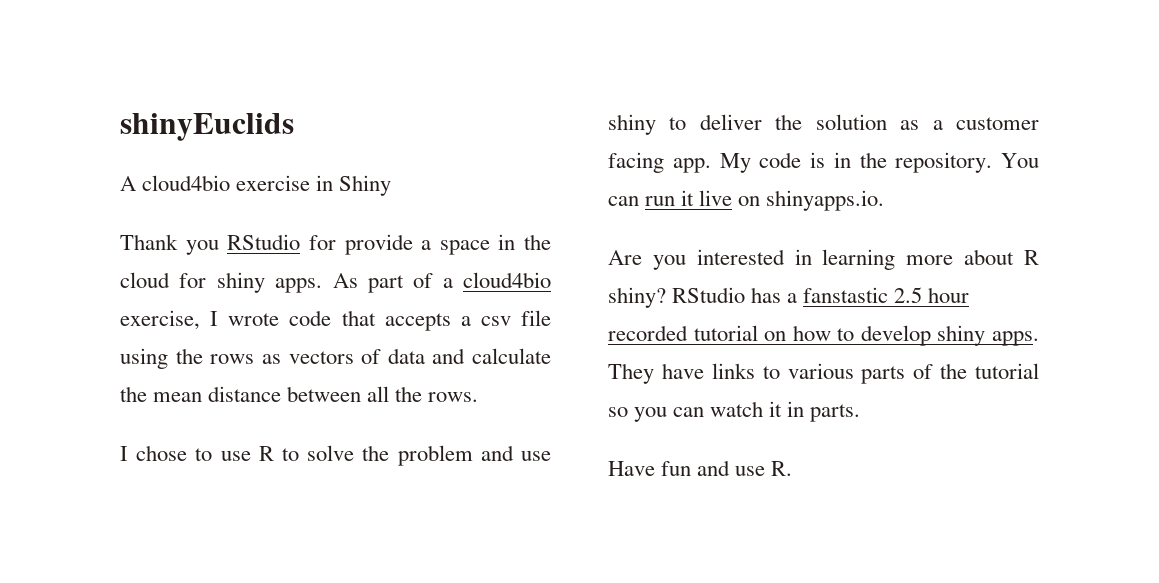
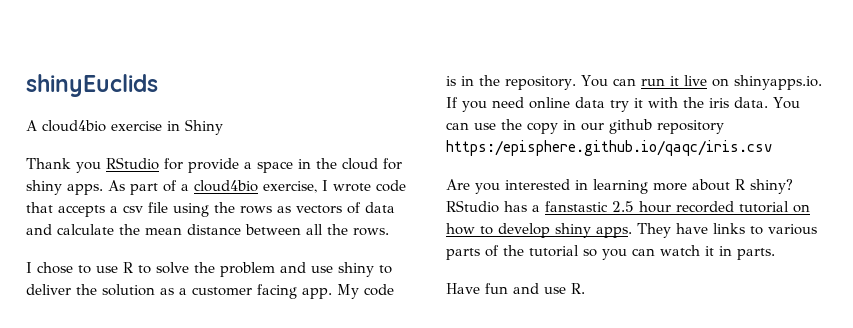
(885, 200) none -> [446,97,800,112] [446,119,724,134] [446,140,772,156] If you need online data try it with the iris data. You can use the copy in our github repository https:/episphere.github.io/qaqc/iris.csv

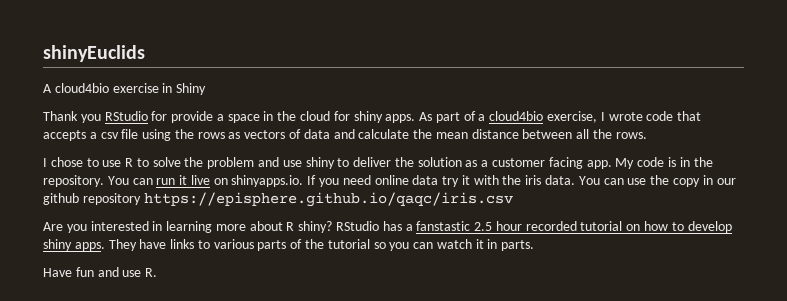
[446,140,772,156] https:/episphere.github.io/qaqc/iris.csv -> [143,192,513,207] https://episphere.github.io/qaqc/iris.csv

